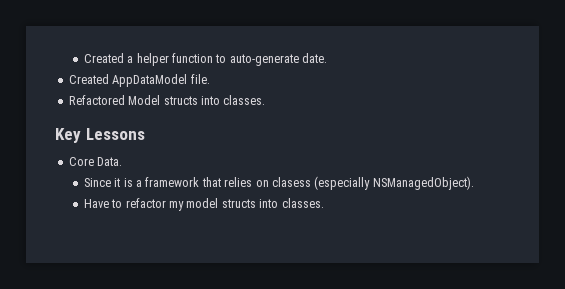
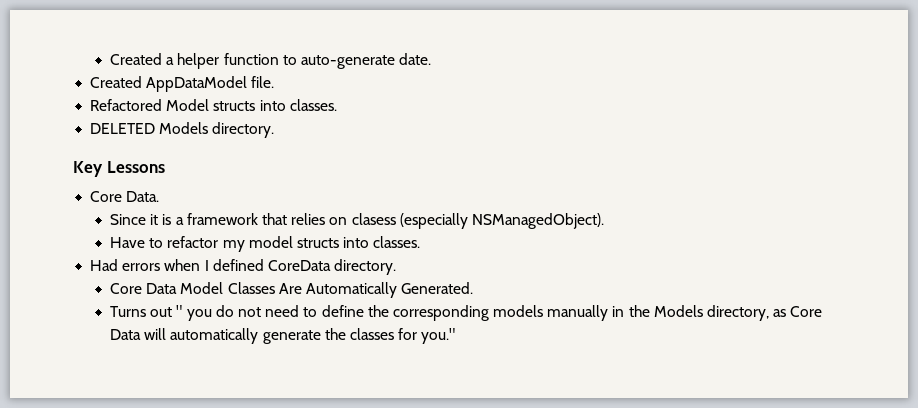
(266, 100) none -> [90,122,275,138] // DELETED Models directory.
(324, 203) none -> [90,259,397,275] [110,282,474,298] [110,305,823,321] [110,328,456,344] // Had errors when I defined CoreData directory. // Core Data Model Classes Are Automatically Generated. // Turns out " you do not need to define the corresponding models manually in the Models directory, as Core Data will automatically generate the classes for you."

